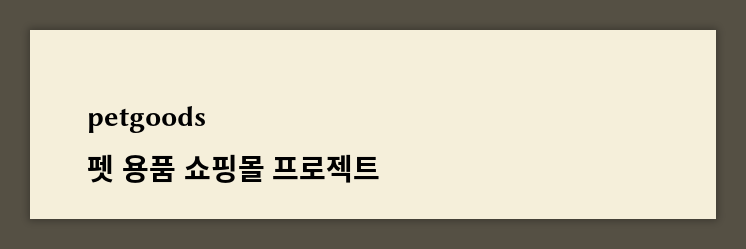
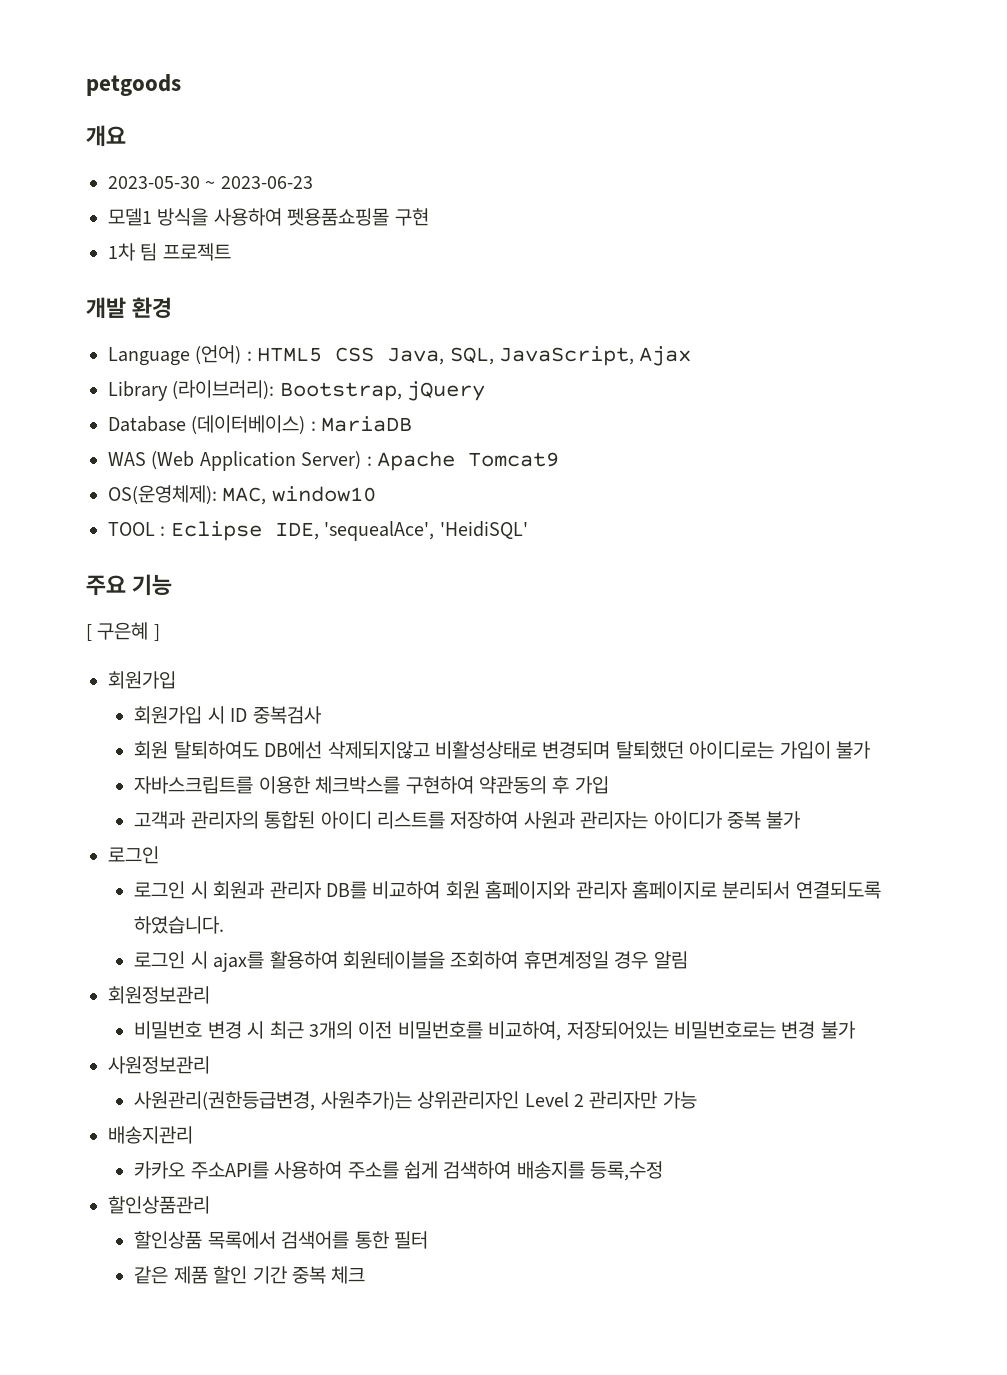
[87,154,381,183] 펫 용품 쇼핑몰 프로젝트 -> [86,125,126,147] [108,176,313,189] [108,208,429,226] [108,243,231,261] [86,297,173,319] [108,345,692,366] [108,380,486,401] [108,415,413,435] [108,451,559,471] [108,485,376,505] [108,521,528,541] [86,574,173,596] [86,622,160,641] [108,671,176,689] [134,706,322,724] [134,741,870,759] [134,776,609,794] [134,811,801,829] [108,846,159,864] [134,880,881,899] [134,916,225,934] [134,951,688,972] [108,986,210,1004] [134,1021,855,1041] [108,1056,210,1074] [134,1091,697,1111] [108,1126,193,1144] [134,1161,664,1181] [108,1196,210,1214] [134,1231,428,1249] [134,1266,366,1284] 개요 // 2023-05-30 ~ 2023-06-23 // 모델1 방식을 사용하여 펫용품쇼핑몰 구현 // 1차 팀 프로젝트 // 개발 환경 // Language (언어) : HTML5 CSS Java, SQL, JavaScript, Ajax // Library (라이브러리): Bootstrap, jQuery // Database (데이터베이스) : MariaDB // WAS (Web Application Server) : Apache Tomcat9 // OS(운영체제): MAC, window10 // TOOL : Eclipse IDE, 'sequealAce', 'HeidiSQL' // 주요 기능 // [ 구은혜 ] // 회원가입 // 회원가입 시 ID 중복검사 // 회원 탈퇴하여도 DB에선 삭제되지않고 비활성상태로 변경되며 탈퇴했던 아이디로는 가입이 불가 // 자바스크립트를 이용한 체크박스를 구현하여 약관동의 후 가입 // 고객과 관리자의 통합된 아이디 리스트를 저장하여 사원과 관리자는 아이디가 중복 불가 // 로그인 // 로그인 시 회원과 관리자 DB를 비교하여 회원 홈페이지와 관리자 홈페이지로 분리되서 연결되도록 하였습니다. // 로그인 시 ajax를 활용하여 회원테이블을 조회하여 휴면계정일 경우 알림 // 회원정보관리 // 비밀번호 변경 시 최근 3개의 이전 비밀번호를 비교하여, 저장되어있는 비밀번호로는 변경 불가 // 사원정보관리 // 사원관리(권한등급변경, 사원추가)는 상위관리자인 Level 2 관리자만 가능 // 배송지관리 // 카카오 주소API를 사용하여 주소를 쉽게 검색하여 배송지를 등록,수정 // 할인상품관리 // 할인상품 목록에서 검색어를 통한 필터 // 같은 제품 할인 기간 중복 체크

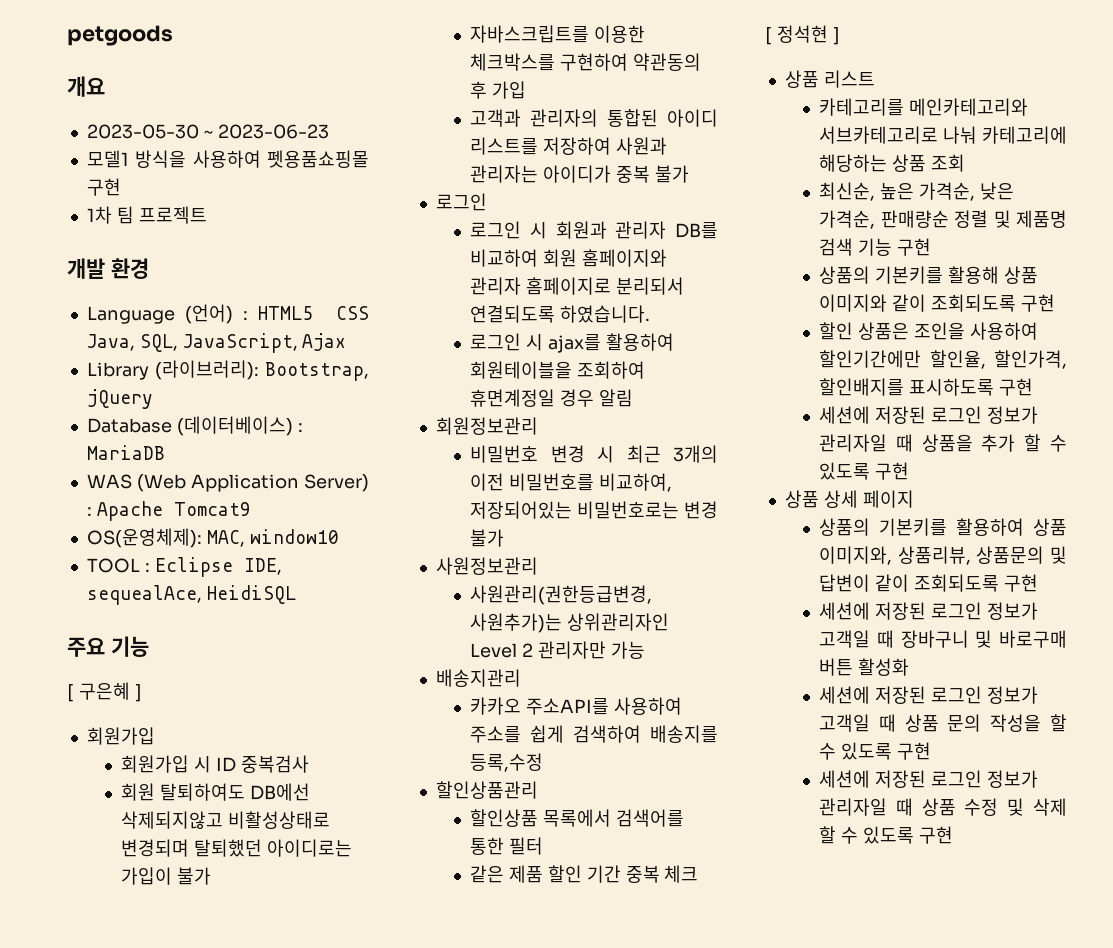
[324,521,528,541] 'sequealAce', 'HeidiSQL' -> [86,585,296,605] sequealAce, HeidiSQL
(366, 1275) none -> [765,25,840,45] [784,70,875,88] [819,98,1028,116] [819,126,1067,144] [819,154,965,172] [819,182,1014,201] [819,210,1067,229] [819,238,931,256] [819,266,1038,284] [819,294,1055,312] [819,322,1038,340] [819,350,1067,369] [819,378,1033,396] [819,406,1038,424] [819,434,1067,452] [819,462,909,480] [784,490,914,508] [819,518,1067,536] [819,546,1067,565] [819,574,1038,592] [819,602,1038,620] [819,630,1067,648] [819,658,909,676] [819,686,1038,704] [819,714,1067,732] [819,742,931,760] [819,770,1038,788] [819,798,1067,816] [819,826,953,844] // [ 정석현 ] // 상품 리스트 // 카테고리를 메인카테고리와 서브카테고리로 나눠 카테고리에 해당하는 상품 조회 // 최신순, 높은 가격순, 낮은 가격순, 판매량순 정렬 및 제품명 검색 기능 구현 // 상품의 기본키를 활용해 상품 이미지와 같이 조회되도록 구현 // 할인 상품은 조인을 사용하여 할인기간에만 할인율, 할인가격, 할인배지를 표시하도록 구현 // 세션에 저장된 로그인 정보가 관리자일 때 상품을 추가 할 수 있도록 구현 // 상품 상세 페이지 // 상품의 기본키를 활용하여 상품 이미지와, 상품리뷰, 상품문의 및 답변이 같이 조회되도록 구현 // 세션에 저장된 로그인 정보가 고객일 때 장바구니 및 바로구매 버튼 활성화 // 세션에 저장된 로그인 정보가 고객일 때 상품 문의 작성을 할 수 있도록 구현 // 세션에 저장된 로그인 정보가 관리자일 때 상품 수정 및 삭제 할 수 있도록 구현

